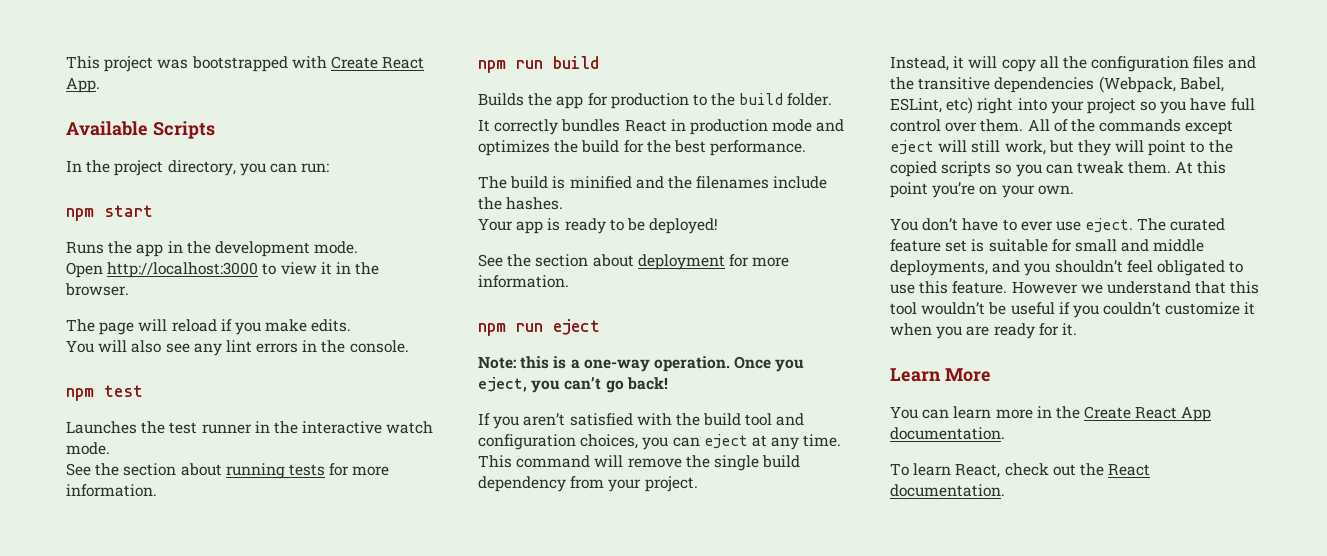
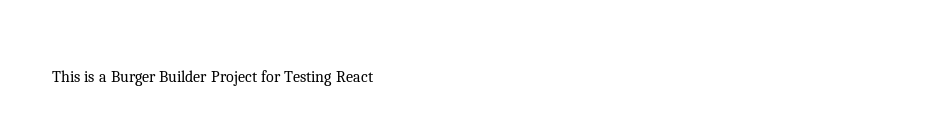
[66,56,425,72] [66,77,100,93] [66,121,215,139] [66,160,330,176] [66,205,153,221] [66,241,359,257] [66,262,380,278] [65,283,129,296] [66,319,352,335] [66,340,409,356] [66,385,143,401] [66,421,434,434] [66,442,110,455] [66,463,390,479] [66,484,157,497] [478,56,599,73] [478,93,833,109] [478,119,845,135] [478,140,807,156] [478,176,828,189] [478,197,564,210] [478,218,719,234] [478,254,790,270] [478,275,569,288] [478,319,600,336] [478,356,805,372] [478,377,668,393] [478,413,805,429] [478,434,842,450] [478,455,801,471] [478,476,698,492] [890,56,1257,72] [890,76,1224,93] [890,97,1255,114] [890,119,1234,135] [890,140,1233,156] [890,161,1227,177] [890,182,1074,198] [890,218,1226,233] [890,239,1205,252] [890,260,1244,276] [890,281,1260,294] [890,302,1256,318] [890,323,1077,339] [890,368,991,382] [890,406,1212,422] [890,427,1005,440] [890,463,1151,478] [890,484,1005,497] This project was bootstrapped with Create React App. // Available Scripts // In the project directory, you can run: // npm start // Runs the app in the development mode. // Open http://localhost:3000 to view it in the browser. // The page will reload if you make edits. // You will also see any lint errors in the console. // npm test // Launches the test runner in the interactive watch mode. // See the section about running tests for more information. // npm run build // Builds the app for production to the build folder. // It correctly bundles React in production mode and optimizes the build for the best performance. // The build is minified and the filenames include the hashes. // Your app is ready to be deployed! // See the section about deployment for more information. // npm run eject // Note: this is a one-way operation. Once you eject, you can’t go back! // If you aren’t satisfied with the build tool and configuration choices, you can eject at any time. This command will remove the single build dependency from your project. // Instead, it will copy all the configuration files and the transitive dependencies (Webpack, Babel, ESLint, etc) right into your project so you have full control over them. All of the commands except eject will still work, but they will point to the copied scripts so you can tweak them. At this point you’re on your own. // You don’t have to ever use eject. The curated feature set is suitable for small and middle deployments, and you shouldn’t feel obligated to use this feature. However we understand that this tool wouldn’t be useful if you couldn’t customize it when you are ready for it. // Learn More // You can learn more in the Create React App documentation. // To learn React, check out the React documentation. -> [52,70,374,86] This is a Burger Builder Project for Testing React

